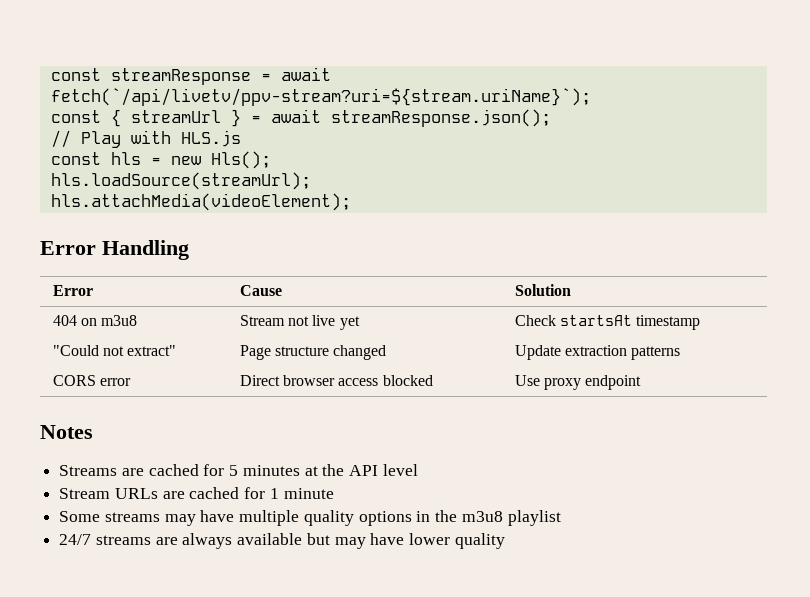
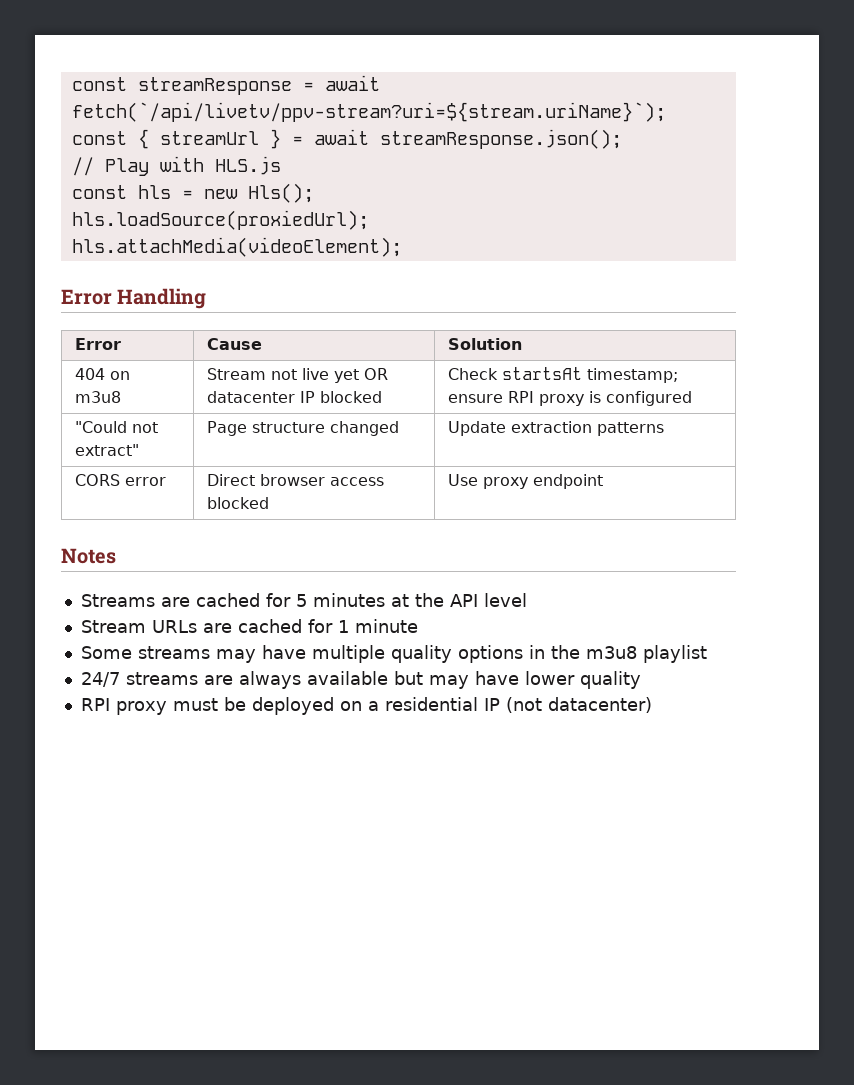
[50,172,311,190] hls.loadSource(streamUrl); -> [71,210,369,230] hls.loadSource(proxiedUrl);
[514,315,701,330] | Check startsAt timestamp -> [364,368,389,380] [207,391,383,403] [448,367,679,383] [448,391,693,406] OR datacenter IP blocked | Check startsAt timestamp; ensure RPI proxy is configured
(505, 541) none -> [80,697,652,715] // RPI proxy must be deployed on a residential IP (not datacenter)

